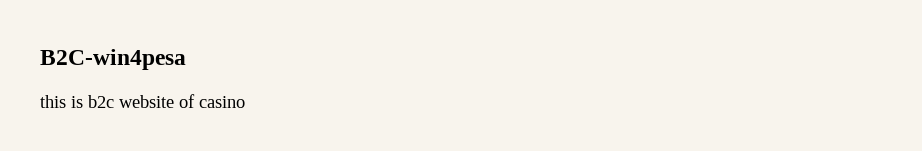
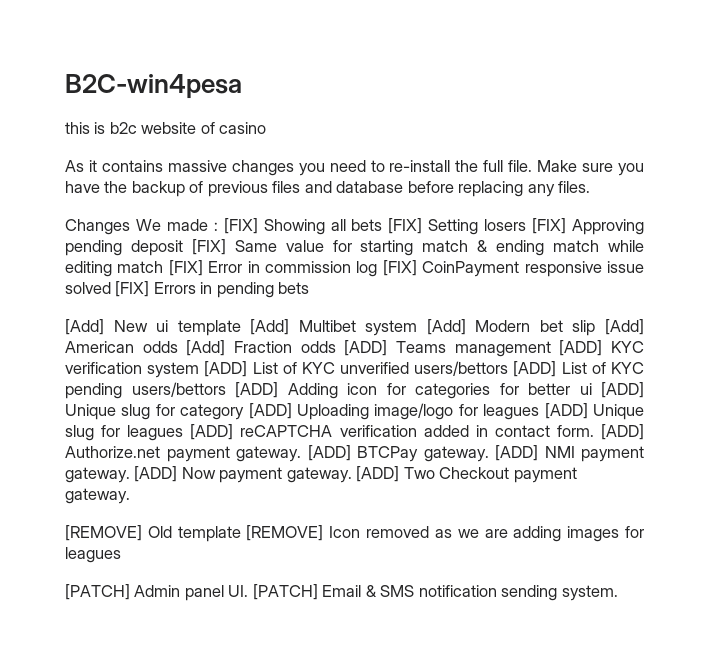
(245, 102) none -> [65,160,645,176] [65,181,591,197] [65,218,644,235] [65,239,645,256] [65,260,644,277] [65,281,310,298] [65,319,644,336] [65,340,644,357] [65,361,644,378] [65,382,644,399] [65,403,644,420] [65,424,645,441] [65,445,644,462] [65,466,577,483] [65,488,130,504] [65,525,644,542] [65,547,121,563] [65,584,618,601] // As it contains massive changes you need to re-install the full file. Make sure you have the backup of previous files and database before replacing any files. // Changes We made : [FIX] Showing all bets [FIX] Setting losers [FIX] Approving pending deposit [FIX] Same value for starting match & ending match while editing match [FIX] Error in commission log [FIX] CoinPayment responsive issue solved [FIX] Errors in pending bets // [Add] New ui template [Add] Multibet system [Add] Modern bet slip [Add] American odds [Add] Fraction odds [ADD] Teams management [ADD] KYC verification system [ADD] List of KYC unverified users/bettors [ADD] List of KYC pending users/bettors [ADD] Adding icon for categories for better ui [ADD] Unique slug for category [ADD] Uploading image/logo for leagues [ADD] Unique slug for leagues [ADD] reCAPTCHA verification added in contact form. [ADD] Authorize.net payment gateway. [ADD] BTCPay gateway. [ADD] NMI payment gateway. [ADD] Now payment gateway. [ADD] Two Checkout payment gateway. // [REMOVE] Old template [REMOVE] Icon removed as we are adding images for leagues // [PATCH] Admin panel UI. [PATCH] Email & SMS notification sending system.

